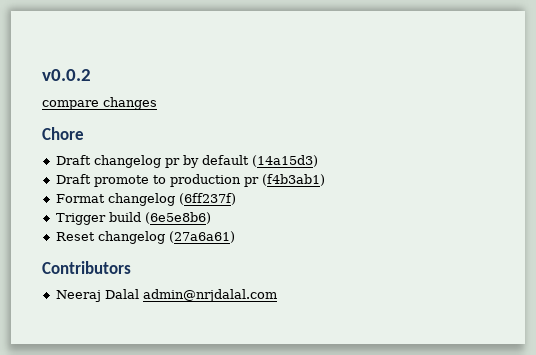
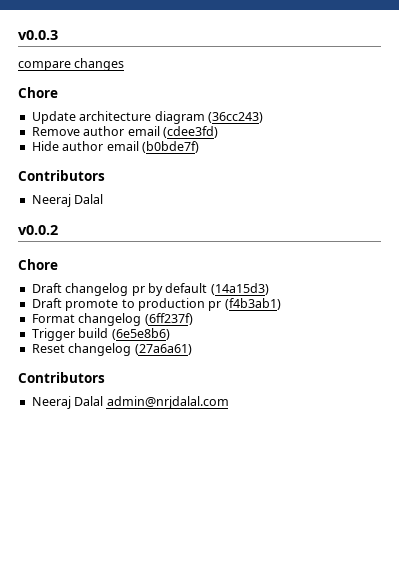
[42,69,91,81] v0.0.2 -> [18,30,58,40] v0.0.3
(84, 133) none -> [31,111,263,124] [31,126,218,138] [31,141,199,153] [18,170,105,181] [31,194,104,207] [18,225,58,235] [18,259,58,270] // Update architecture diagram (36cc243) // Remove author email (cdee3fd) // Hide author email (b0bde7f) // Contributors // Neeraj Dalal // v0.0.2 // Chore

